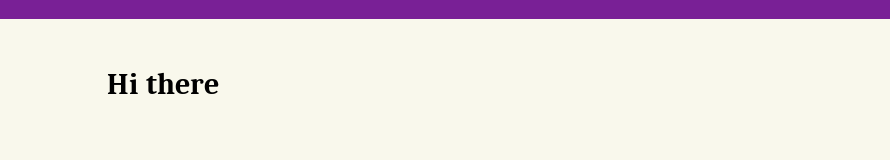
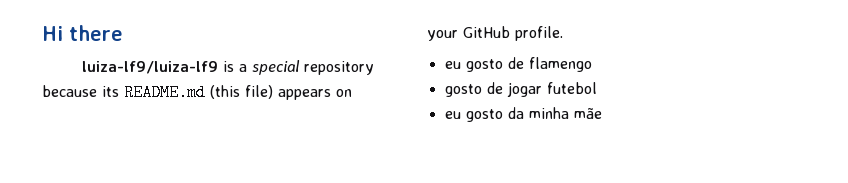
(219, 83) none -> [82,60,375,75] [42,84,352,101] [427,26,563,41] [444,57,592,72] [444,82,597,97] [444,107,602,122] // luiza-lf9/luiza-lf9 is a special repository because its README.md (this file) appears on your GitHub profile. // eu gosto de flamengo // gosto de jogar futebol // eu gosto da minha mãe

